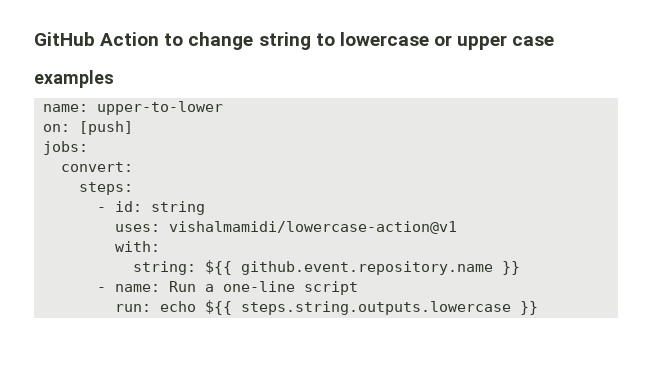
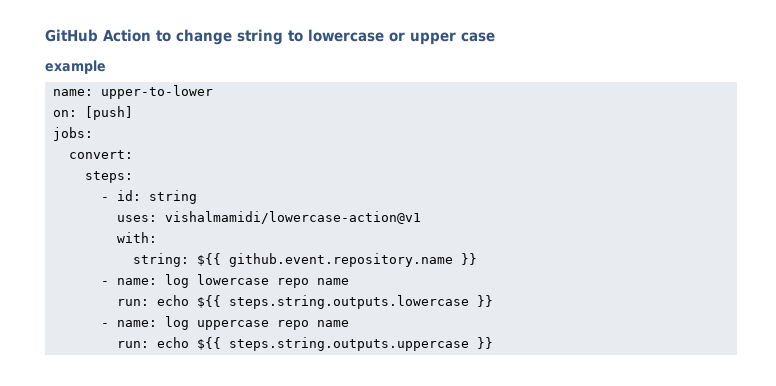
[34,70,114,88] examples -> [45,60,106,74] example
[169,281,358,295] Run a one-line script -> [164,274,349,288] log lowercase repo name
(538, 308) none -> [100,316,349,330] [116,337,493,351] // - name: log uppercase repo name // run: echo ${{ steps.string.outputs.uppercase }}

